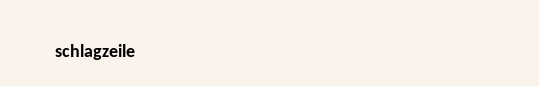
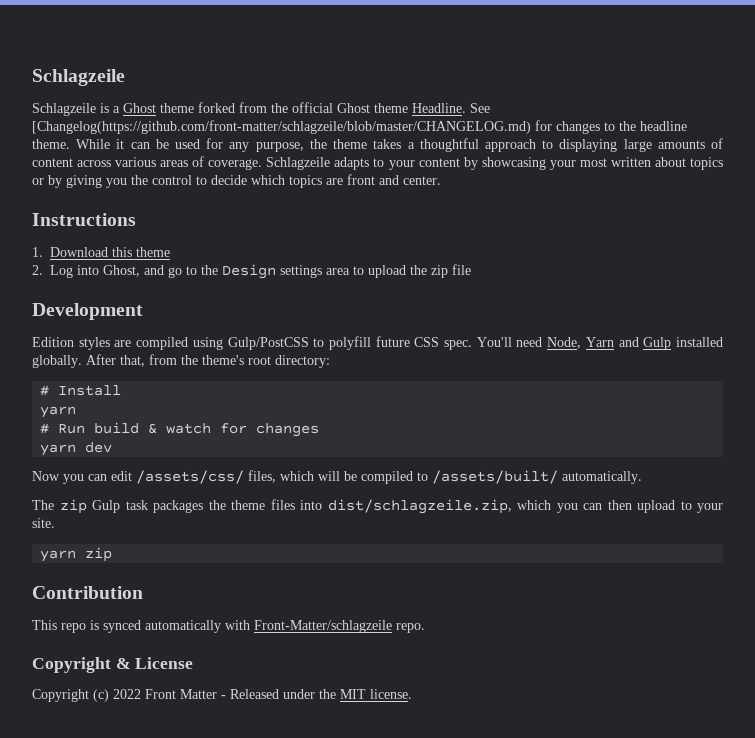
[55,44,135,60] schlagzeile -> [32,69,125,86] [32,102,490,116] [32,120,687,134] [32,138,724,152] [32,156,723,170] [32,174,441,188] [32,213,136,226] [32,247,170,257] [32,264,471,279] [32,303,143,320] [32,336,724,350] [32,354,330,368] [40,385,122,396] [40,406,77,418] [40,422,320,437] [40,442,113,456] [32,470,642,484] [32,499,723,514] [32,518,55,528] [40,547,113,562] [32,586,143,599] [32,620,425,633] [32,657,194,673] [32,689,412,702] Schlagzeile // Schlagzeile is a Ghost theme forked from the official Ghost theme Headline. See [Changelog(https://github.com/front-matter/schlagzeile/blob/master/CHANGELOG.md) for changes to the headline theme. While it can be used for any purpose, the theme takes a thoughtful approach to displaying large amounts of content across various areas of coverage. Schlagzeile adapts to your content by showcasing your most written about topics or by giving you the control to decide which topics are front and center. // Instructions // 1. Download this theme // 2. Log into Ghost, and go to the Design settings area to upload the zip file // Development // Edition styles are compiled using Gulp/PostCSS to polyfill future CSS spec. You'll need Node, Yarn and Gulp installed globally. After that, from the theme's root directory: // # Install // yarn // # Run build & watch for changes // yarn dev // Now you can edit /assets/css/ files, which will be compiled to /assets/built/ automatically. // The zip Gulp task packages the theme files into dist/schlagzeile.zip, which you can then upload to your site. // yarn zip // Contribution // This repo is synced automatically with Front-Matter/schlagzeile repo. // Copyright & License // Copyright (c) 2022 Front Matter - Released under the MIT license.

